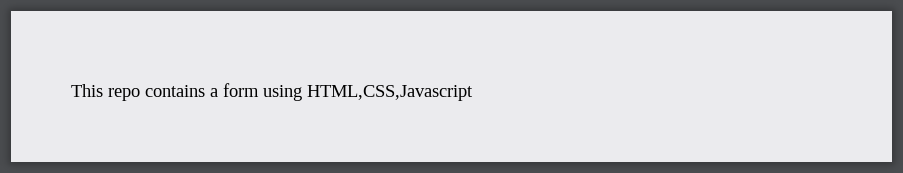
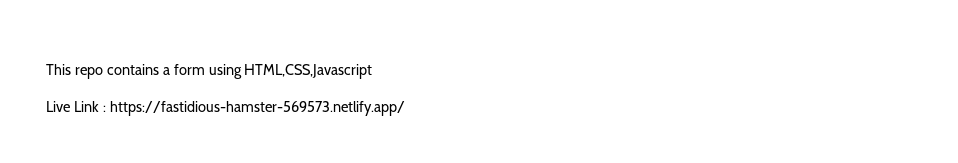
(473, 93) none -> [46,101,405,116] // Live Link : https://fastidious-hamster-569573.netlify.app/

